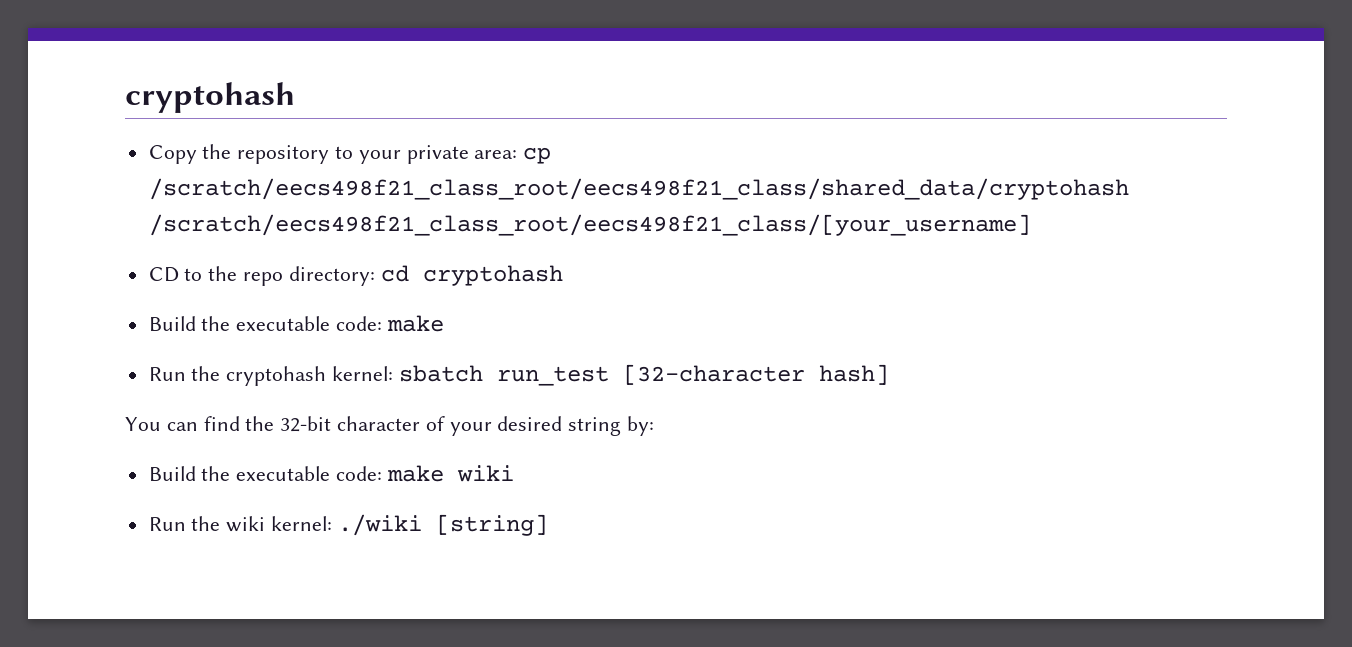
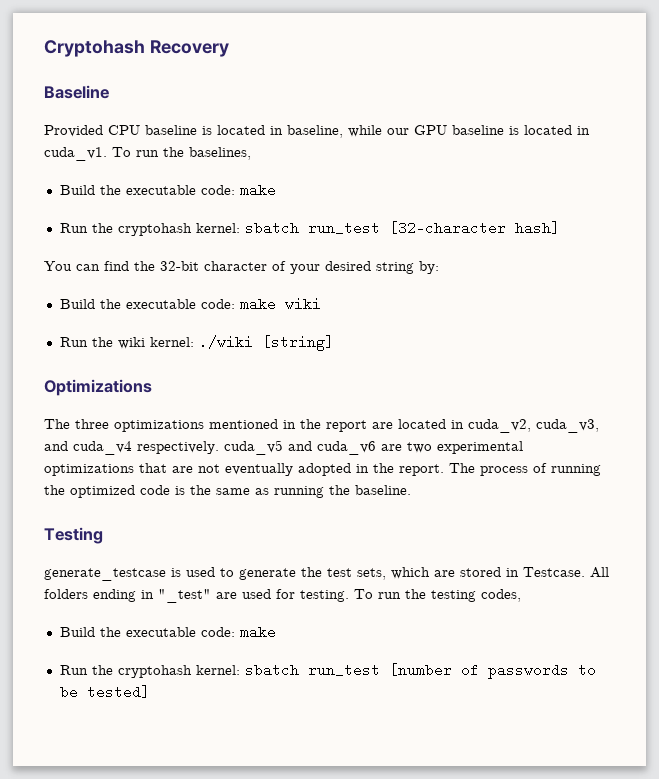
[125,82,295,113] [148,144,552,164] [148,178,1129,200] [148,214,1031,236] [148,265,563,286] cryptohash // Copy the repository to your private area: cp /scratch/eecs498f21_class_root/eecs498f21_class/shared_data/cryptohash /scratch/eecs498f21_class_root/eecs498f21_class/[your_username] // CD to the repo directory: cd cryptohash -> [44,40,229,57] [44,85,109,99] [44,125,590,138] [44,147,251,161] Cryptohash Recovery // Baseline // Provided CPU baseline is located in baseline, while our GPU baseline is located in cuda_v1. To run the baselines,
(548, 525) none -> [44,379,152,396] [44,419,599,433] [44,440,523,455] [44,463,601,476] [44,485,411,498] [44,527,103,544] [44,567,609,581] [44,589,521,603] [59,625,276,639] [59,663,596,679] [59,685,150,699] // Optimizations // The three optimizations mentioned in the report are located in cuda_v2, cuda_v3, and cuda_v4 respectively. cuda_v5 and cuda_v6 are two experimental optimizations that are not eventually adopted in the report. The process of running the optimized code is the same as running the baseline. // Testing // generate_testcase is used to generate the test sets, which are stored in Testcase. All folders ending in "_test" are used for testing. To run the testing codes, // Build the executable code: make // Run the cryptohash kernel: sbatch run_test [number of passwords to be tested]

